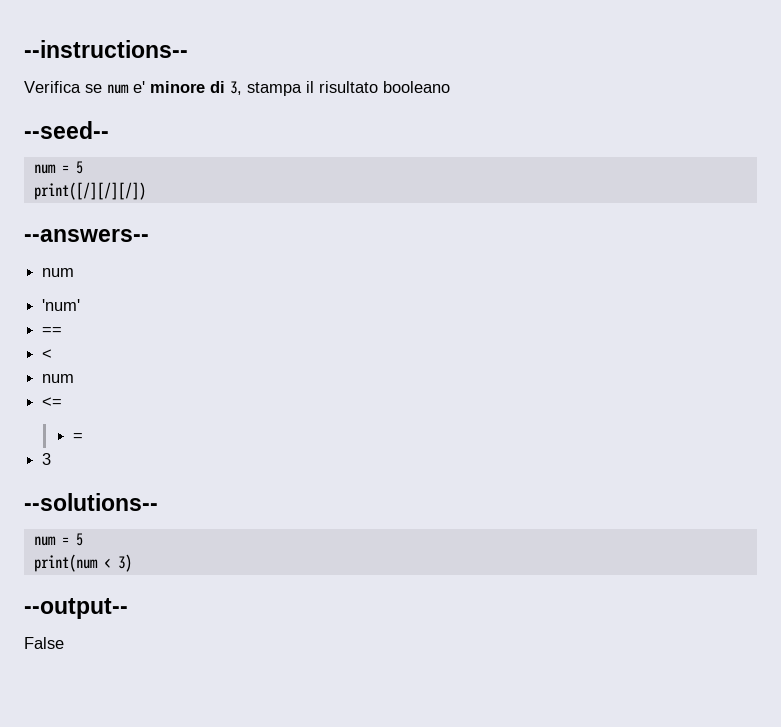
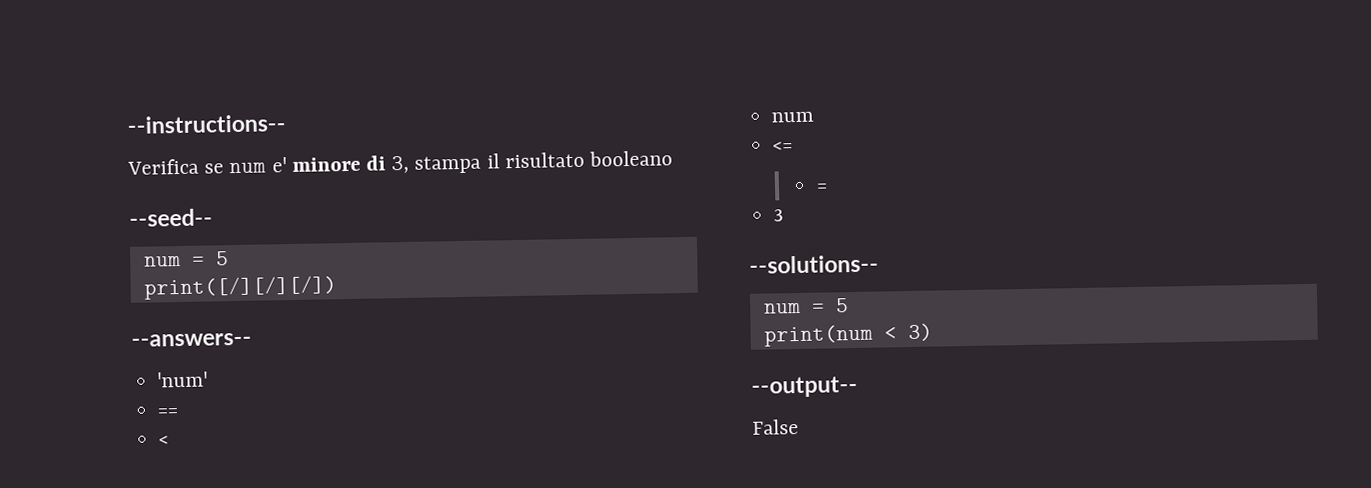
[42,268,75,277] // num -> (252, 339) none

